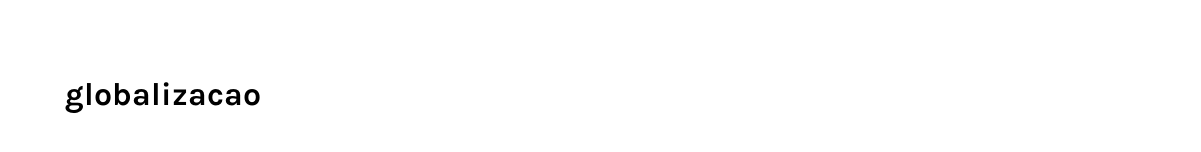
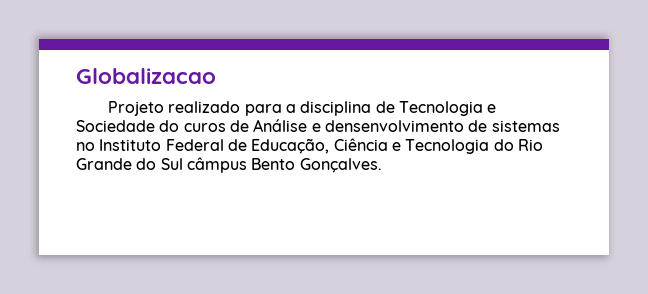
[65,82,261,114] globalizacao -> [76,68,216,84] [107,101,497,116] [76,119,560,132] [76,138,543,154] [76,157,382,173] Globalizacao // Projeto realizado para a disciplina de Tecnologia e Sociedade do curos de Análise e densenvolvimento de sistemas no Instituto Federal de Educação, Ciência e Tecnologia do Rio Grande do Sul câmpus Bento Gonçalves.

